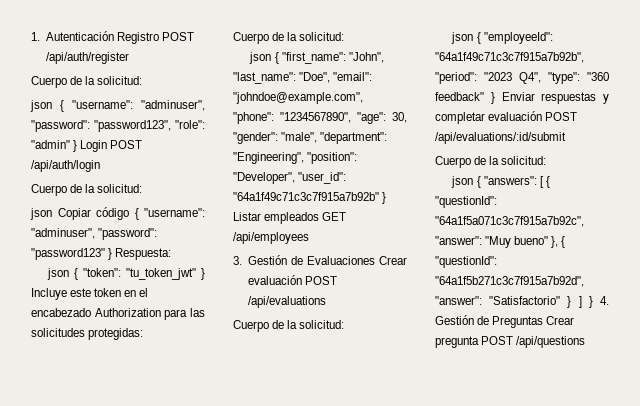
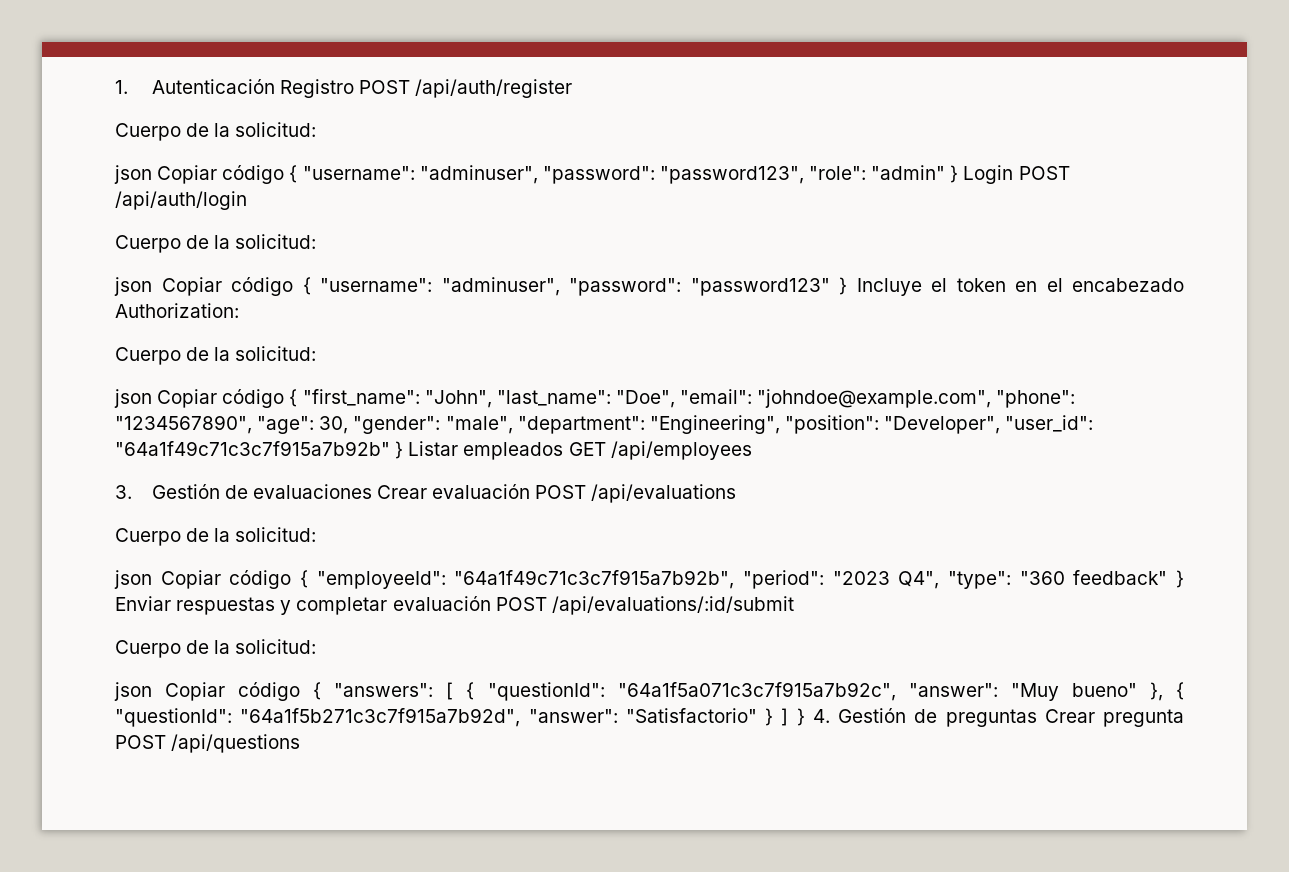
(52, 106) none -> [157,165,285,184] Copiar código
[115,248,172,260] [47,268,205,280] [31,288,149,300] [31,308,205,320] [31,328,144,340] [233,32,345,44] [249,52,272,64] Respuesta: // json { "token": "tu_token_jwt" } Incluye este token en el encabezado Authorization para las solicitudes protegidas: // Cuerpo de la solicitud: // json -> [856,278,1184,296] [115,303,239,318] [115,346,317,365] [114,389,285,408] Incluye el token en el encabezado Authorization: // Cuerpo de la solicitud: // json Copiar código
[306,256,375,265] Evaluaciones -> [252,484,372,499] evaluaciones
(474, 38) none -> [160,570,292,589] Copiar código
(474, 182) none -> [165,682,301,701] Copiar código
[492,316,544,328] Preguntas -> [945,709,1037,727] preguntas

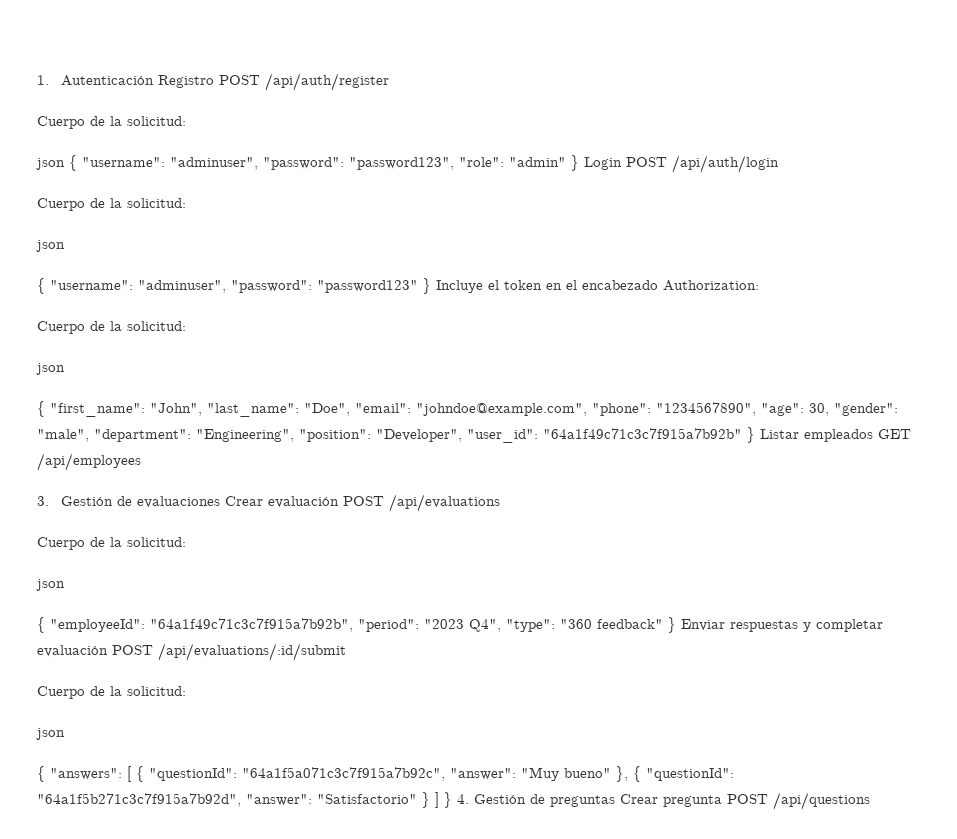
[157,165,285,184] Copiar código -> (65, 164) none
[161,277,293,296] Copiar código -> (65, 246) //
[157,389,285,408] Copiar código -> (65, 369) //
[160,570,292,589] Copiar código -> (65, 585) //
[165,682,301,701] Copiar código -> (65, 734) //

